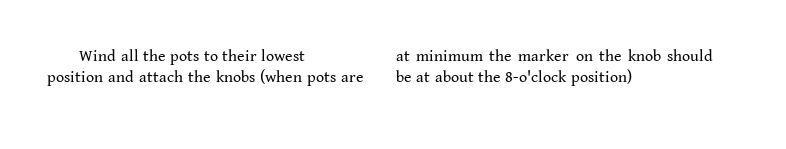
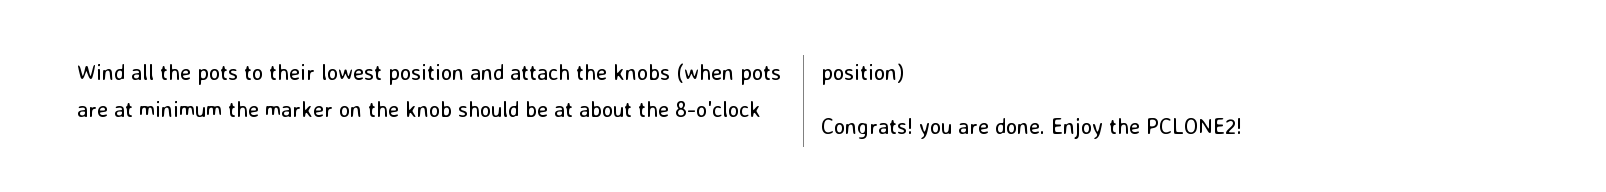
(632, 77) none -> [821,117,1242,139] // Congrats! you are done. Enjoy the PCLONE2!

